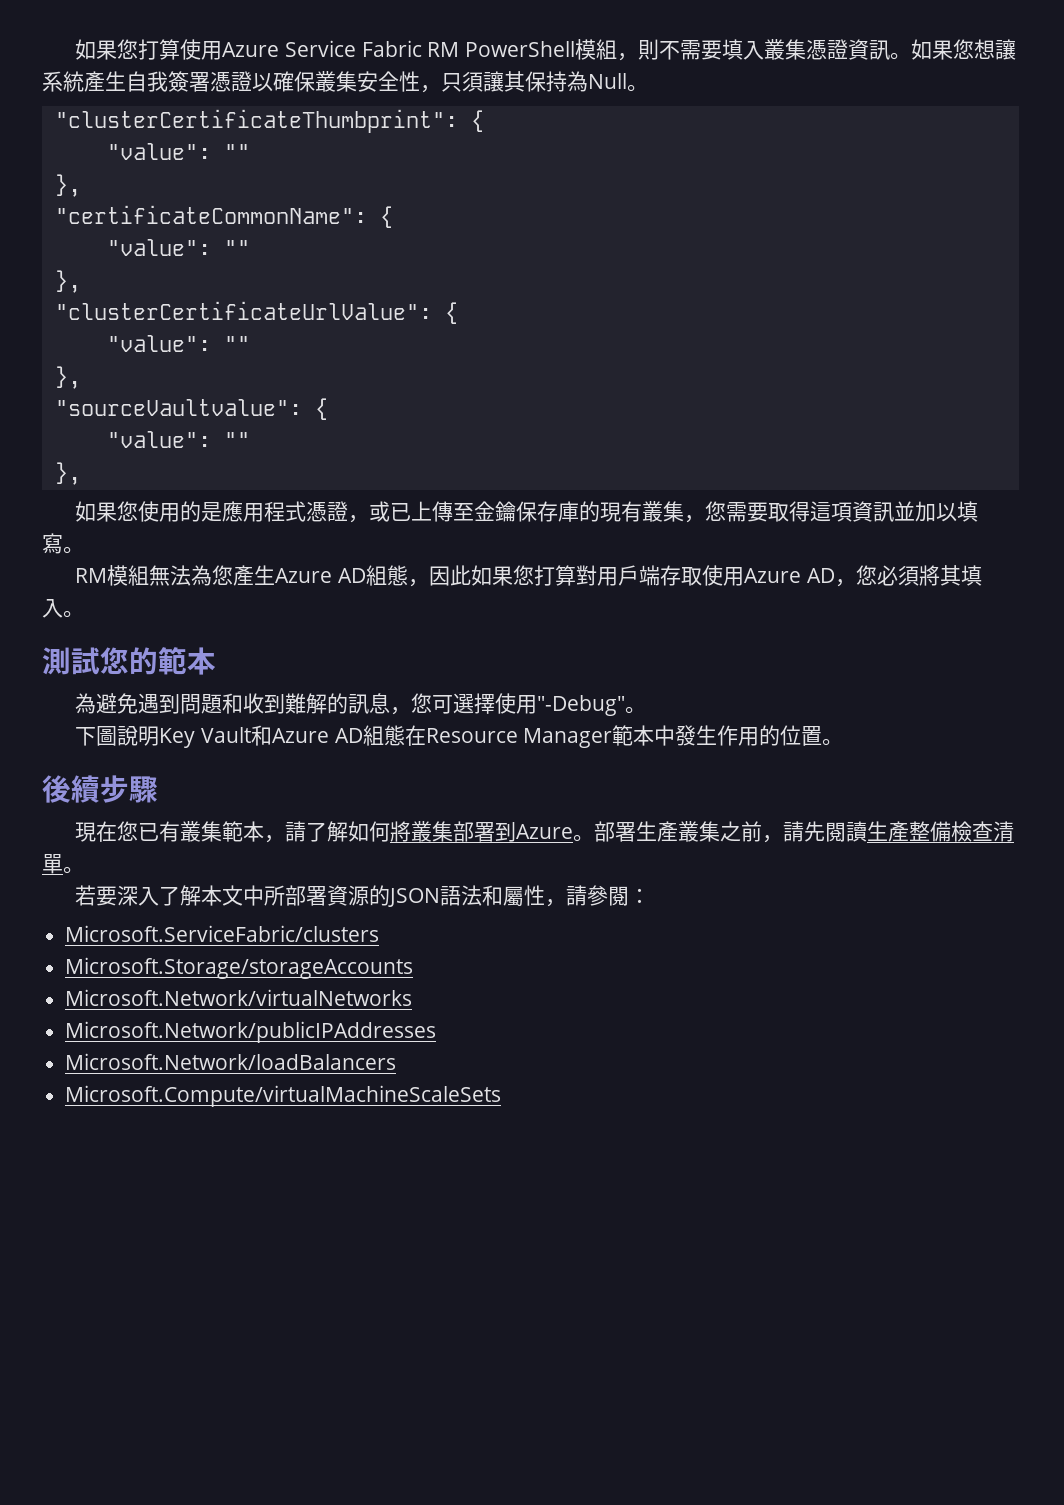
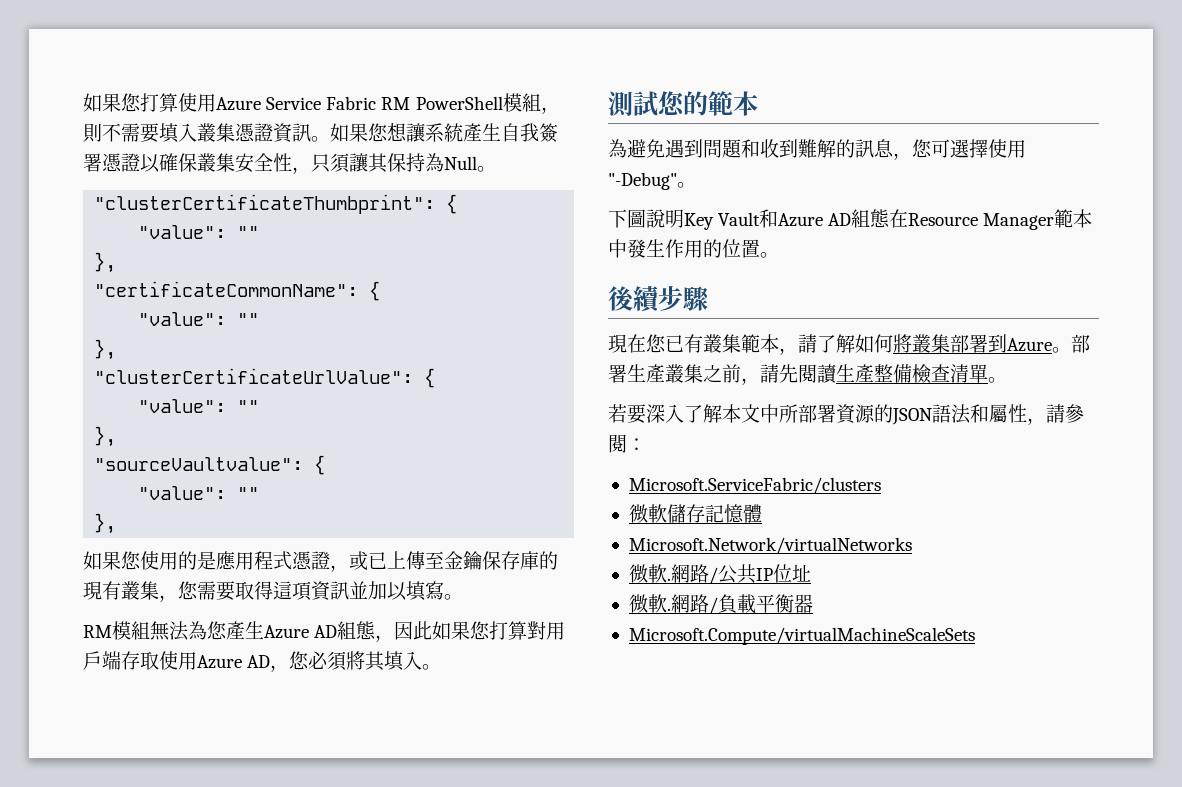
[65,957,414,979] [65,989,413,1006] [65,1021,437,1043] [65,1053,397,1070] Microsoft.Storage/storageAccounts // Microsoft.Network/virtualNetworks // Microsoft.Network/publicIPAddresses // Microsoft.Network/loadBalancers -> [628,504,762,523] [628,537,912,554] [628,564,811,584] [628,594,813,614] 微軟儲存記憶體 // Microsoft.Network/virtualNetworks // 微軟.網路/公共IP位址 // 微軟.網路/負載平衡器

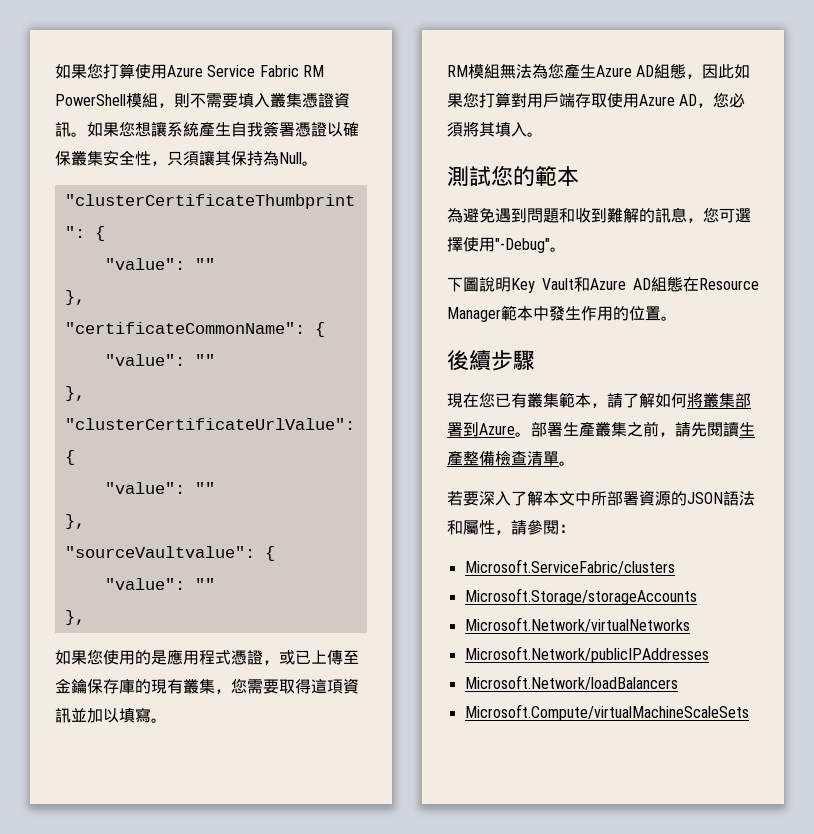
[628,504,762,523] [628,537,912,554] [628,564,811,584] [628,594,813,614] 微軟儲存記憶體 // Microsoft.Network/virtualNetworks // 微軟.網路/公共IP位址 // 微軟.網路/負載平衡器 -> [464,588,697,605] [464,617,690,632] [464,646,709,663] [464,675,678,690] Microsoft.Storage/storageAccounts // Microsoft.Network/virtualNetworks // Microsoft.Network/publicIPAddresses // Microsoft.Network/loadBalancers

